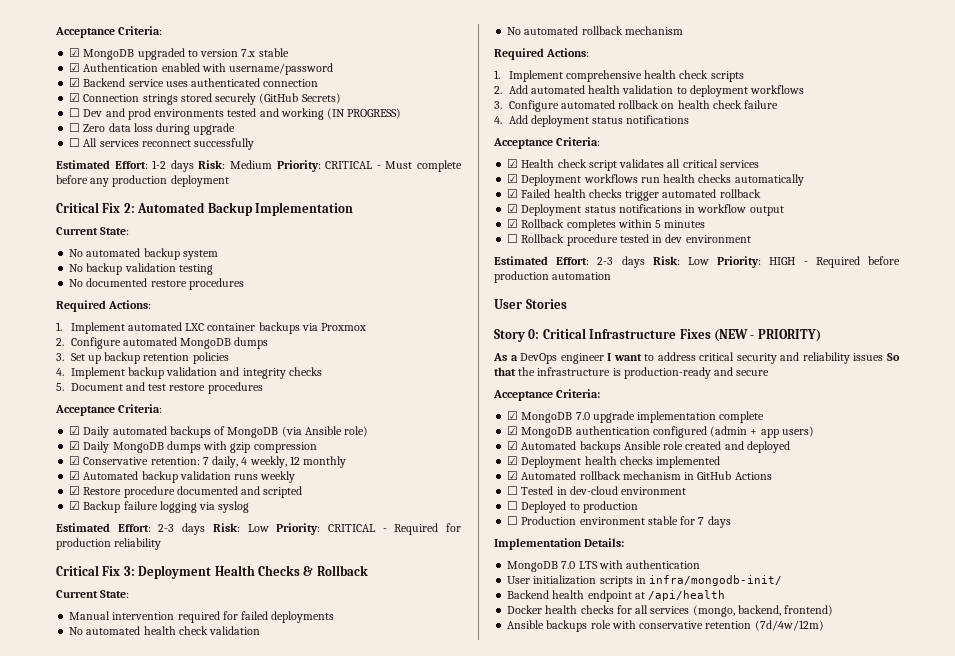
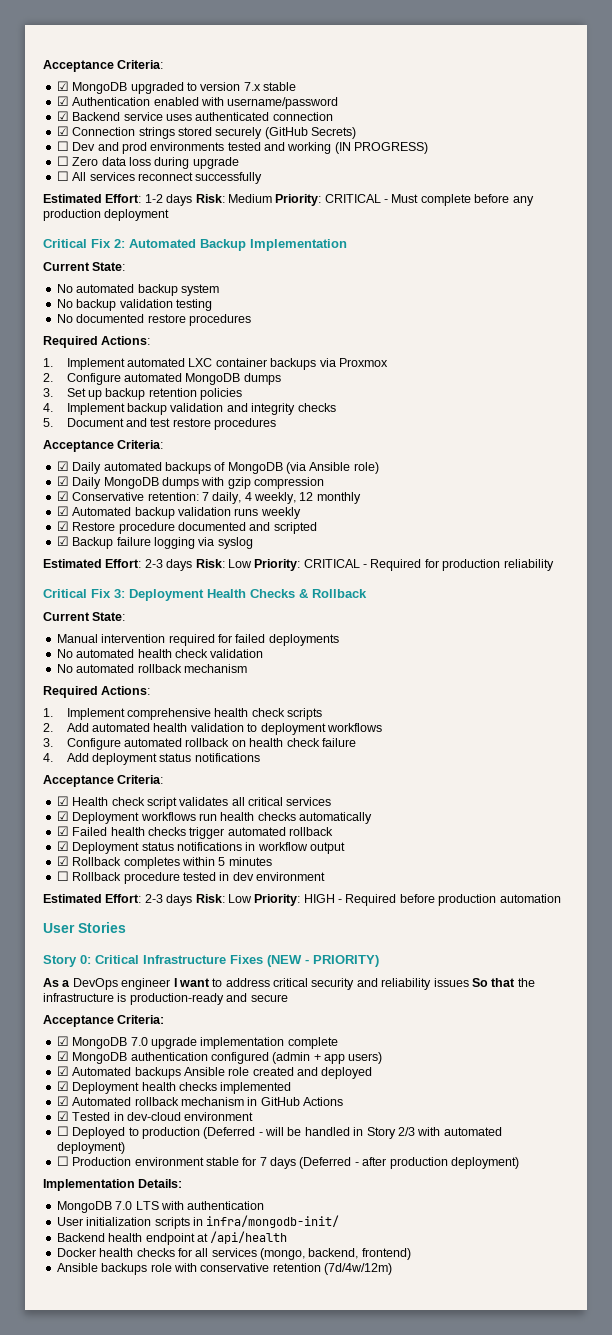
[507,486,519,495] ☐ -> [56,1111,69,1121] ☑
(638, 507) none -> [203,1127,502,1139] [56,1142,125,1154] (Deferred - will be handled in Story 2/3 with automated deployment)
(731, 522) none -> [299,1157,519,1169] (Deferred - after production deployment)

